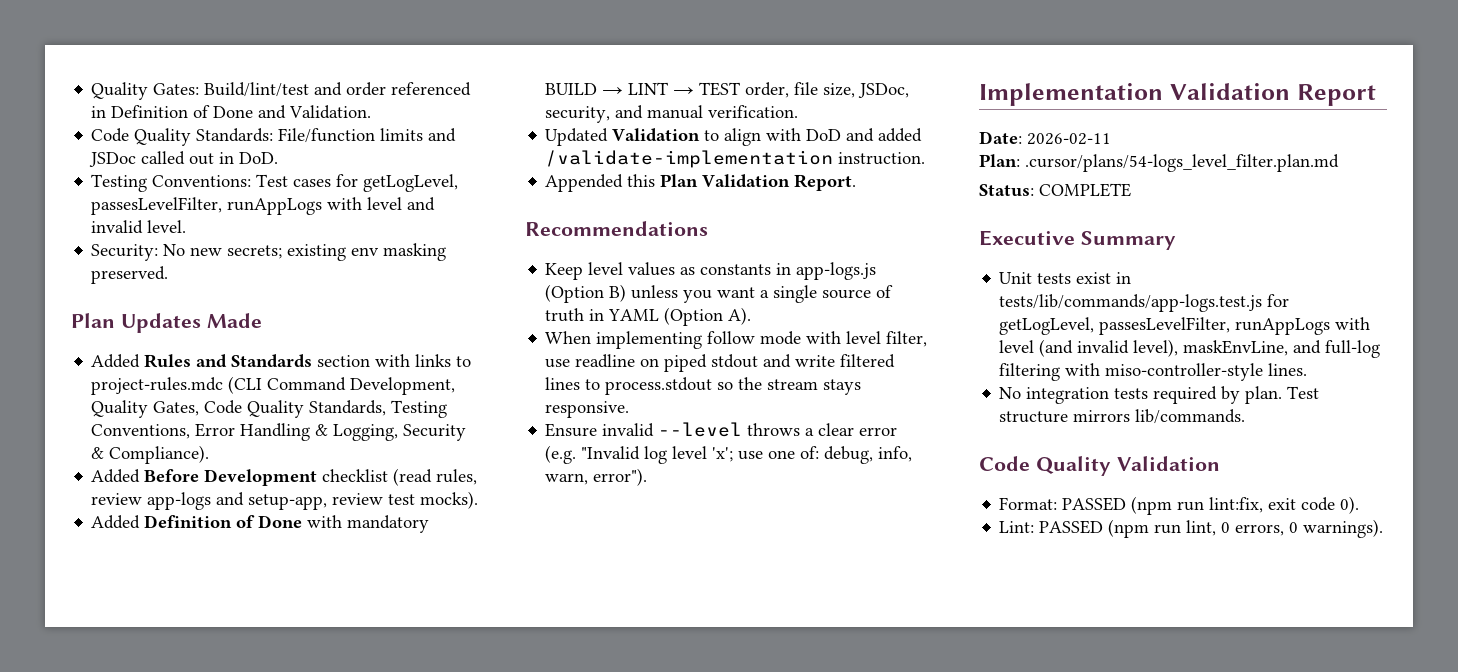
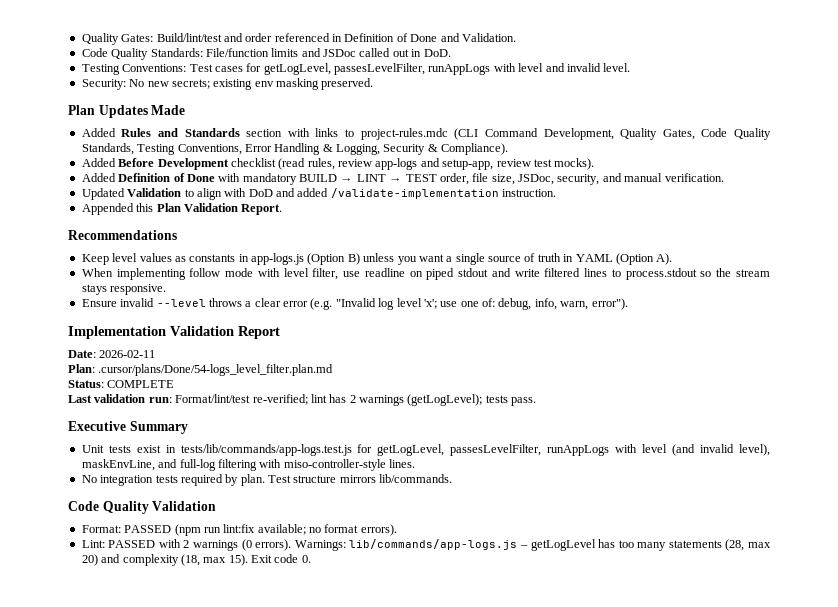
[1025,154,1339,172] .cursor/plans/54-logs_level_filter.plan.md -> [98,364,334,376] .cursor/plans/Done/54-logs_level_filter.plan.md
(1131, 190) none -> [68,394,537,406] // Last validation run: Format/lint/test re-verified; lint has 2 warnings (getLogLevel); tests pass.
[1209,496,1360,514] [999,519,1384,538] lint:fix, exit code 0). // Lint: PASSED (npm run lint, 0 errors, 0 warnings). -> [223,524,397,536] [81,539,771,551] [81,554,311,566] lint:fix available; no format errors). // Lint: PASSED with 2 warnings (0 errors). Warnings: lib/commands/app-logs.js – getLogLevel has too many statements (28, max 20) and complexity (18, max 15). Exit code 0.

